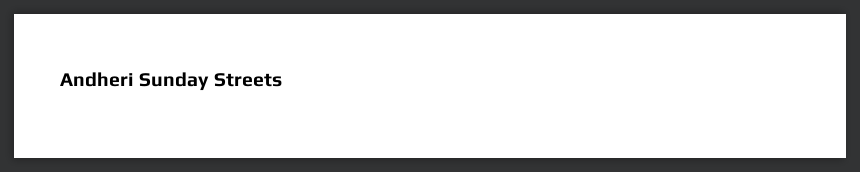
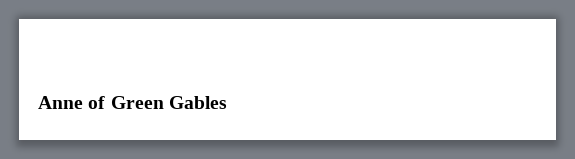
[60,72,282,91] Andheri Sunday Streets -> [38,96,227,109] Anne of Green Gables

